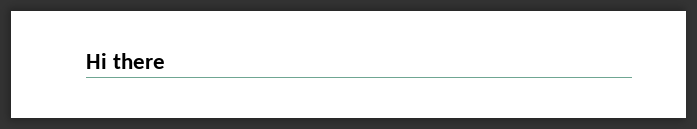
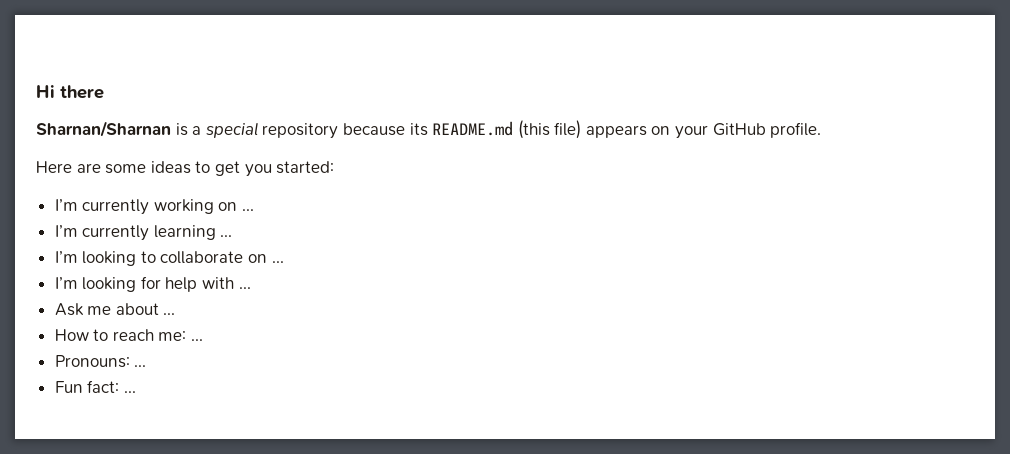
(166, 61) none -> [36,120,822,139] [36,161,335,177] [54,199,255,215] [54,225,233,241] [54,251,284,266] [54,276,251,292] [54,303,176,316] [54,329,204,341] [54,355,147,368] [54,380,136,393] // Sharnan/Sharnan is a special repository because its README.md (this file) appears on your GitHub profile. // Here are some ideas to get you started: // I’m currently working on ... // I’m currently learning ... // I’m looking to collaborate on ... // I’m looking for help with ... // Ask me about ... // How to reach me: ... // Pronouns: ... // Fun fact: ...

